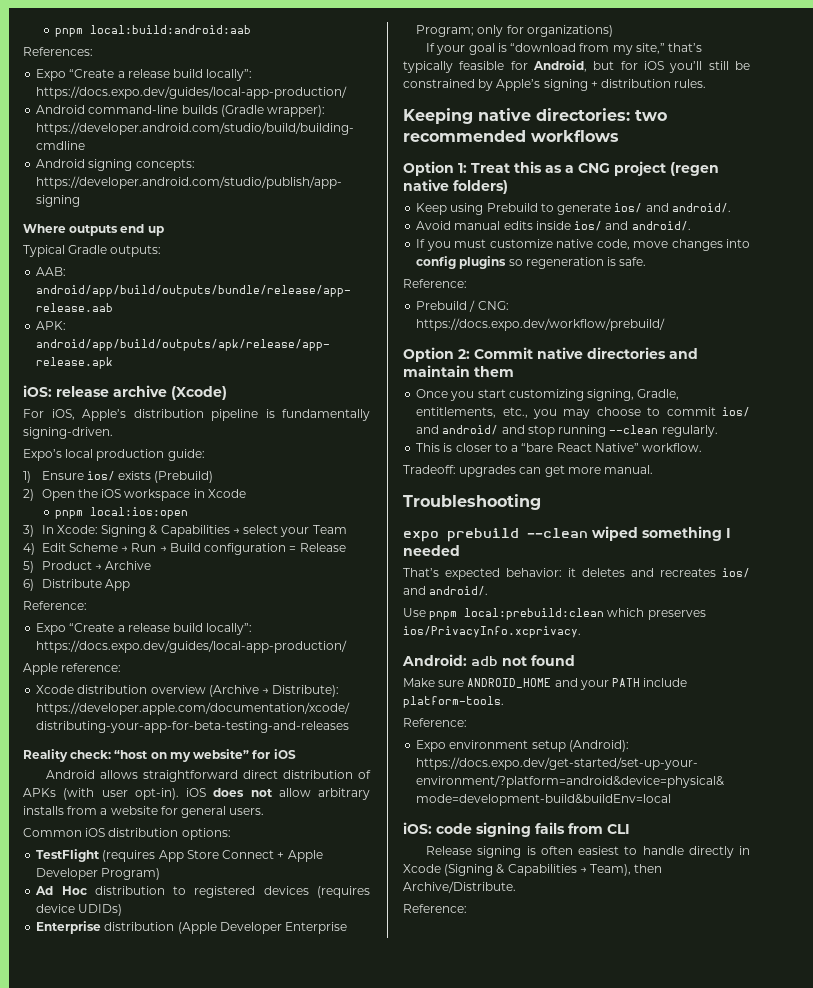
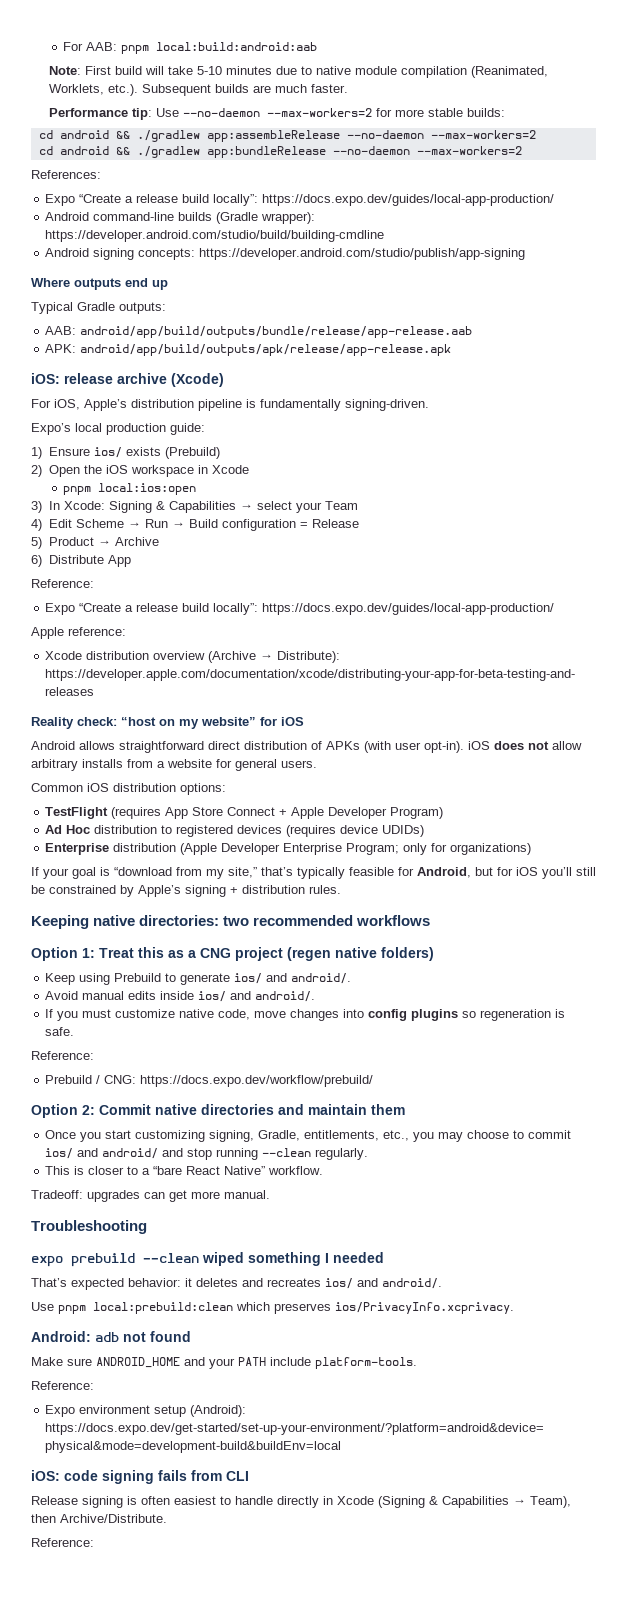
(54, 32) none -> [63,42,118,51] For AAB:
(251, 29) none -> [48,66,548,78] [48,84,348,96] [48,108,505,120] [38,130,536,142] [38,146,522,158] // Note: First build will take 5-10 minutes due to native module compilation (Reanimated, Worklets, etc.). Subsequent builds are much faster. // Performance tip: Use --no-daemon --max-workers=2 for more stable builds: // cd android && ./gradlew app:assembleRelease --no-daemon --max-workers=2 // cd android && ./gradlew app:bundleRelease --no-daemon --max-workers=2

